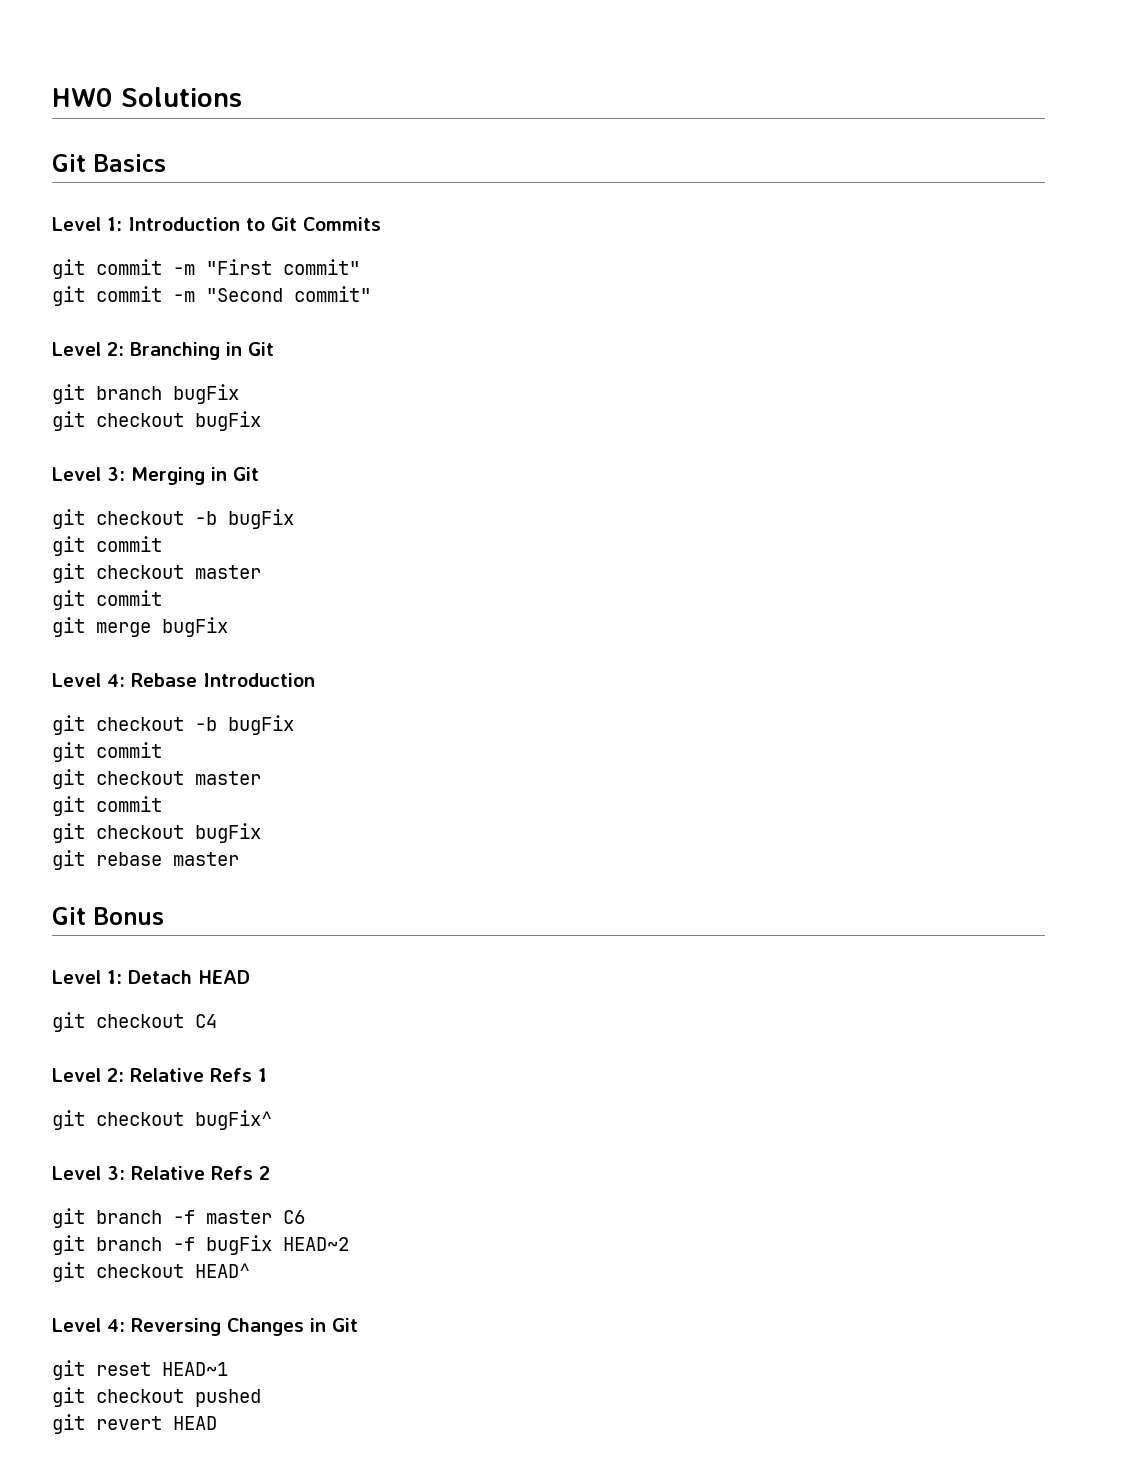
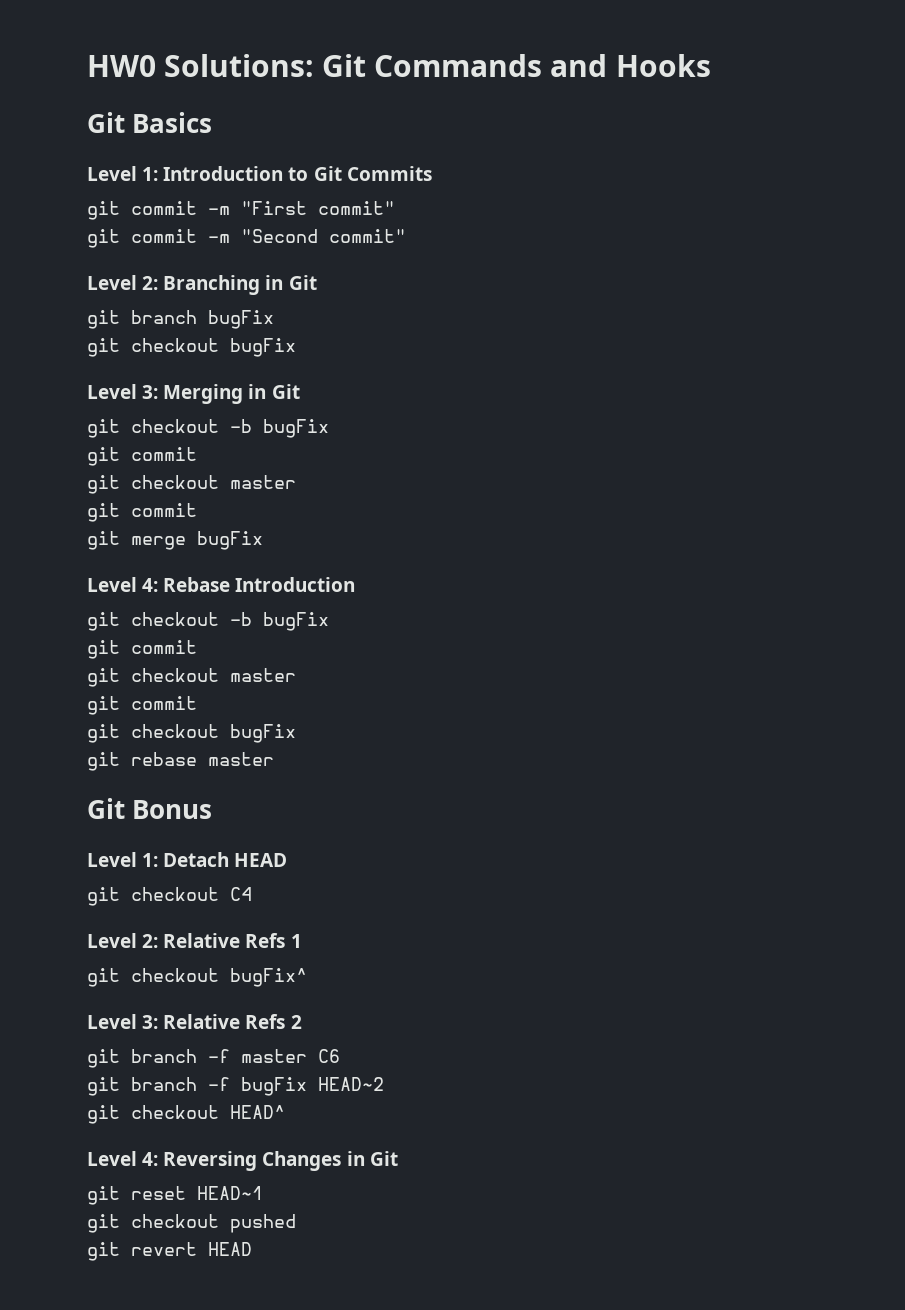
[121,87,242,107] Solutions -> [164,54,711,77] Solutions: Git Commands and Hooks

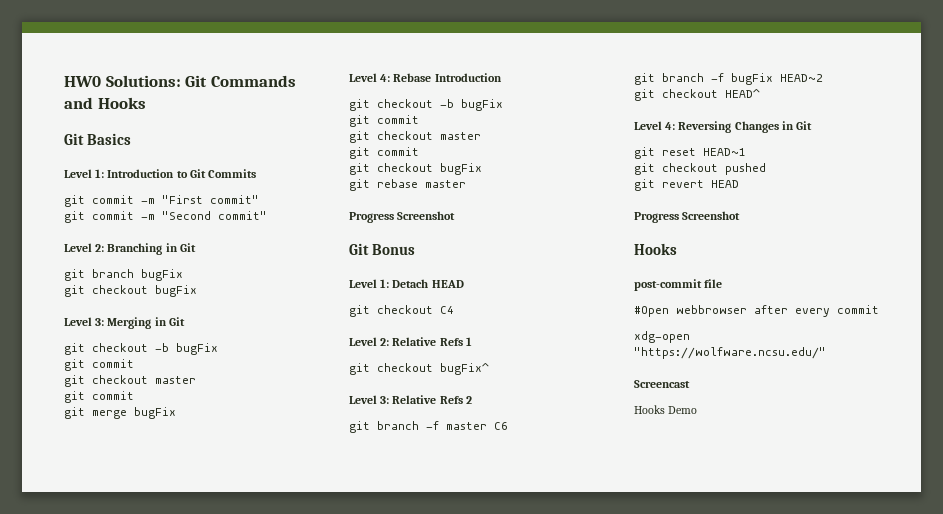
(274, 759) none -> [349,211,456,223] // Progress Screenshot
(252, 1249) none -> [634,211,741,223] [634,243,677,255] [634,279,723,291] [634,305,879,317] [634,331,690,343] [634,347,826,359] [634,380,690,388] [634,405,698,414] // Progress Screenshot // Hooks // post-commit file // #Open webbrowser after every commit // xdg-open "https://wolfware.ncsu.edu/" // Screencast // Hooks Demo

